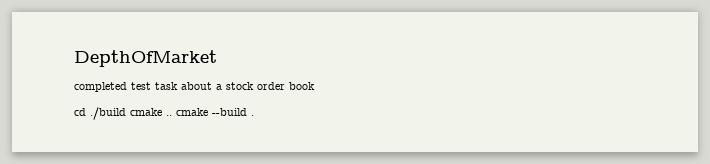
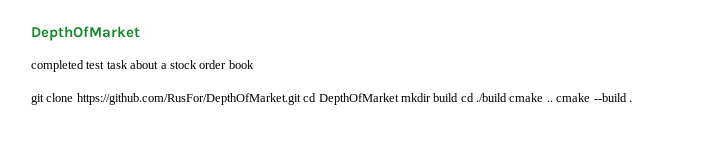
(315, 86) none -> [31,93,459,105] git clone https://github.com/RusFor/DepthOfMarket.git cd DepthOfMarket mkdir build

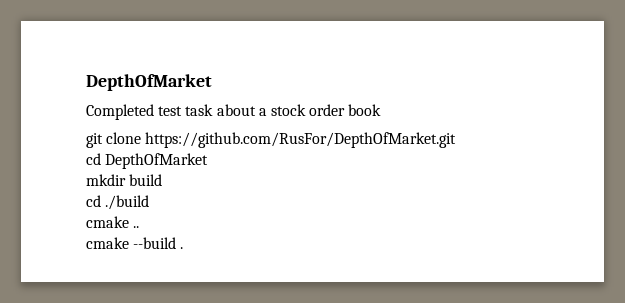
[31,26,140,41] [31,60,84,72] DepthOfMarket // completed -> [86,74,212,91] [86,104,154,120] DepthOfMarket // Completed
(301, 99) none -> (457, 140) //
(399, 99) none -> (209, 161) //
(459, 97) none -> (163, 180) //
(507, 97) none -> (150, 202) //
(553, 101) none -> (140, 227) //

